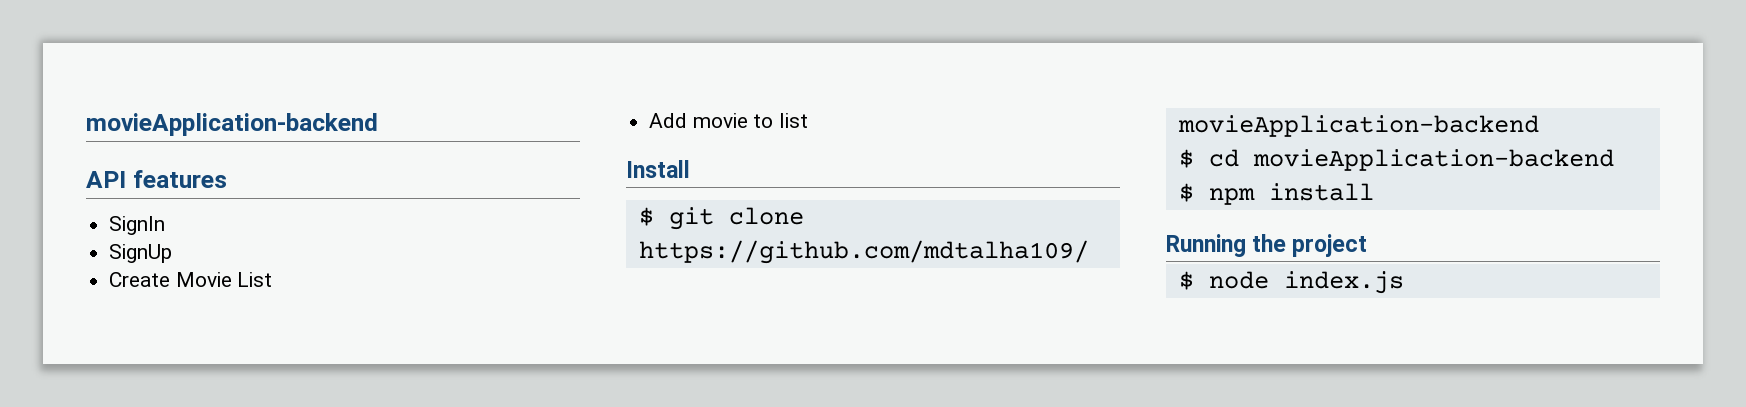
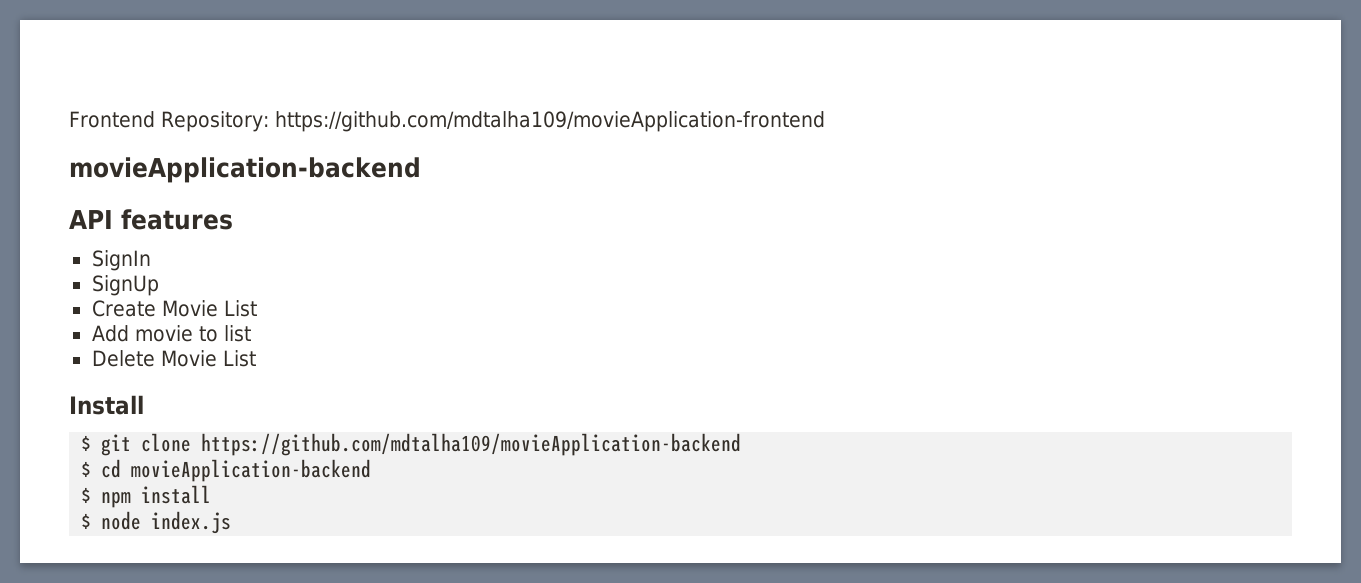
(86, 124) none -> [69,111,825,132] Frontend Repository: https://github.com/mdtalha109/movieApplication-frontend //
(809, 120) none -> [91,350,256,367] // Delete Movie List
[1166,234,1368,257] // Running the project -> (212, 494) none

